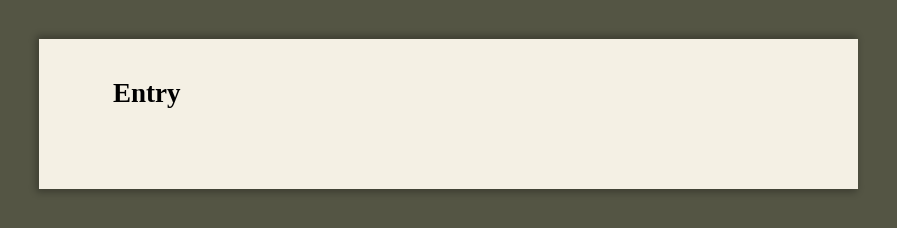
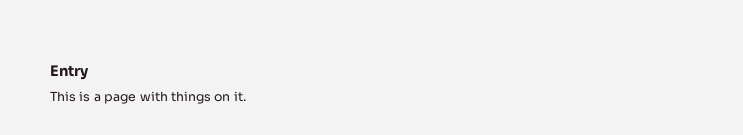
(181, 96) none -> [50,91,246,104] // This is a page with things on it.

